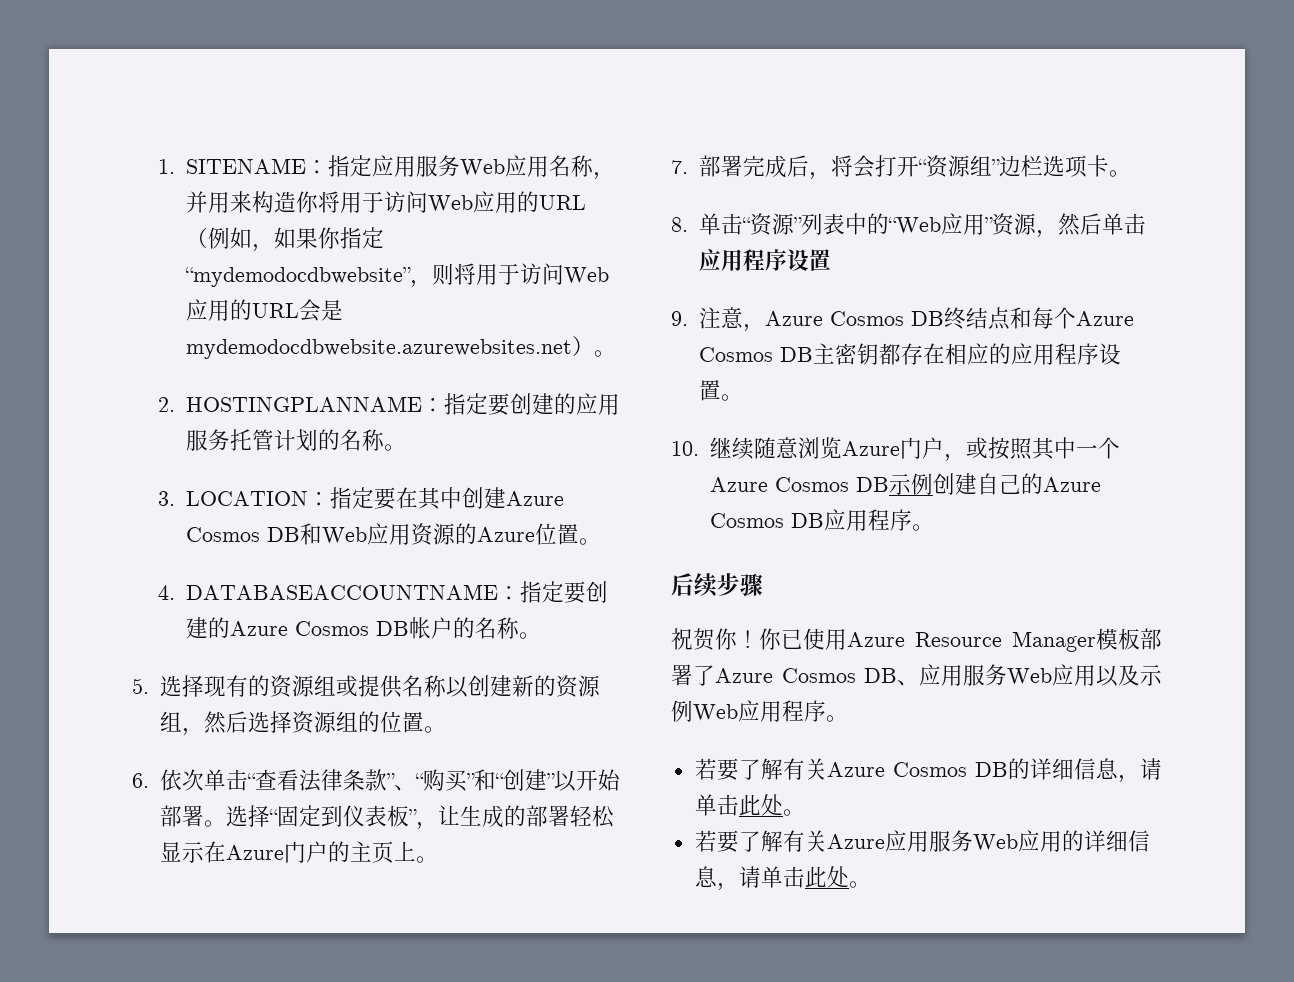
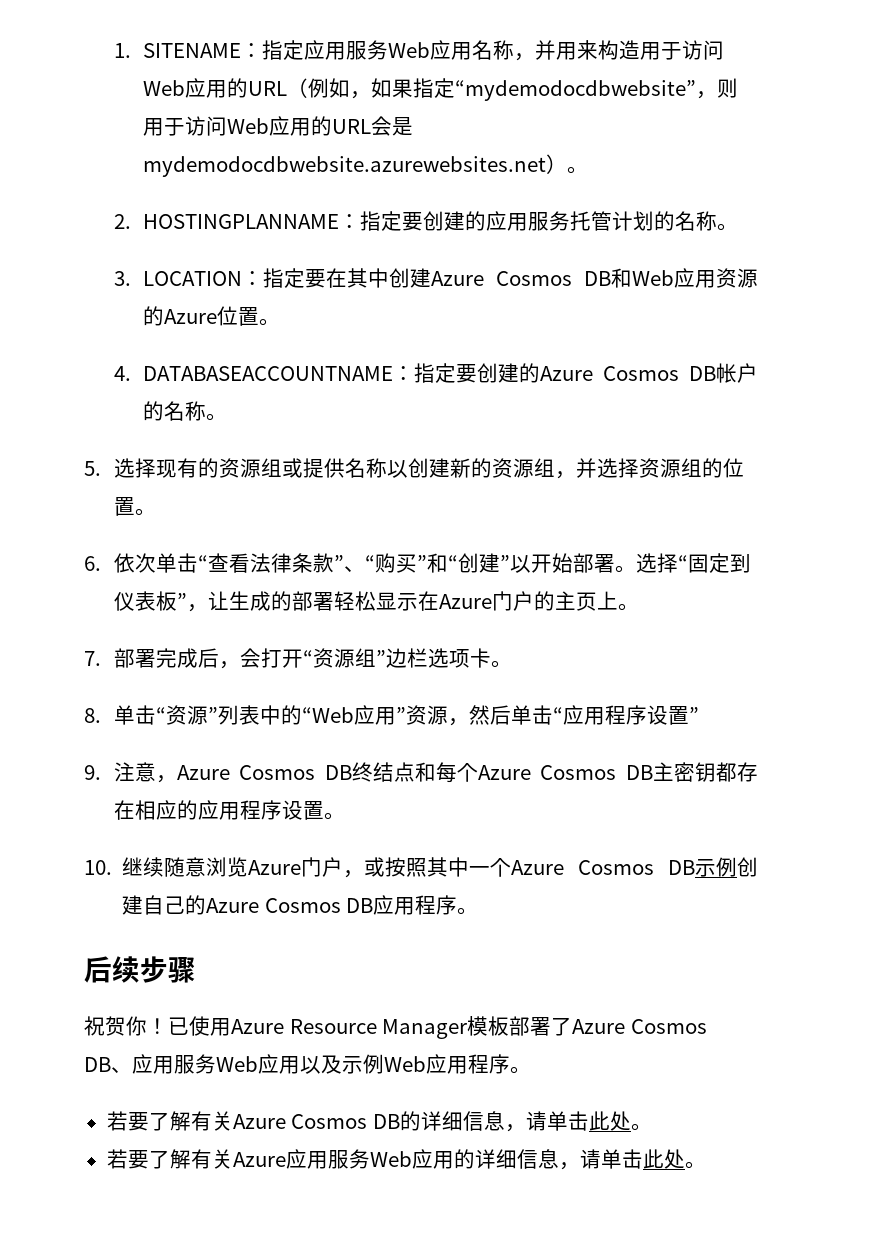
[296,191,341,213] 你将 -> (641, 50) none
[318,227,341,249] 你 -> (414, 88) none
[454,263,477,285] 将 -> (739, 88) none
[203,711,248,734] 然后 -> [575,458,597,478] 并
[830,155,853,177] 将 -> (240, 665) none
[698,249,831,271] 应用程序设置 -> [552,705,699,725] “应用程序设置”
[759,628,781,650] 你 -> (168, 1026) none

